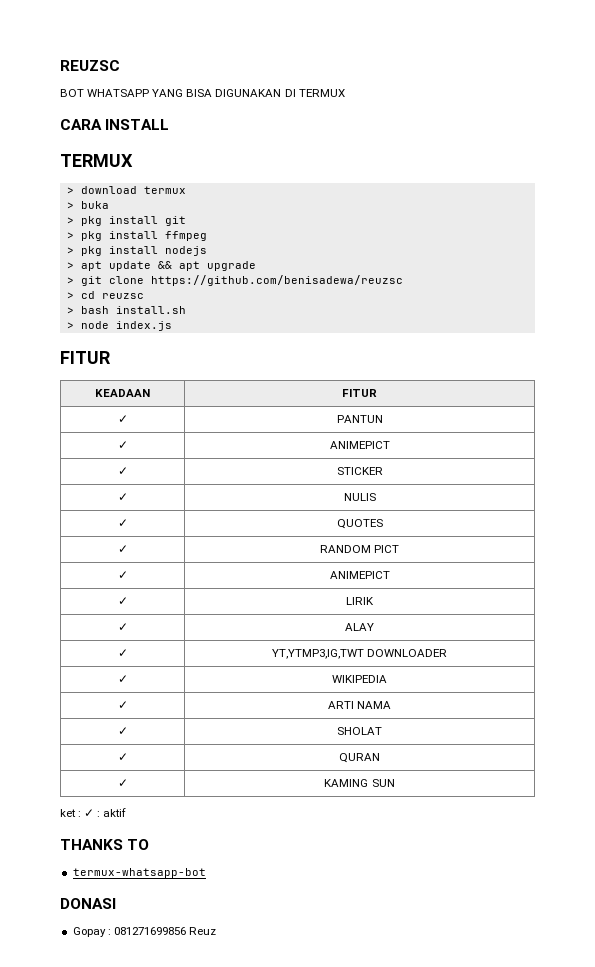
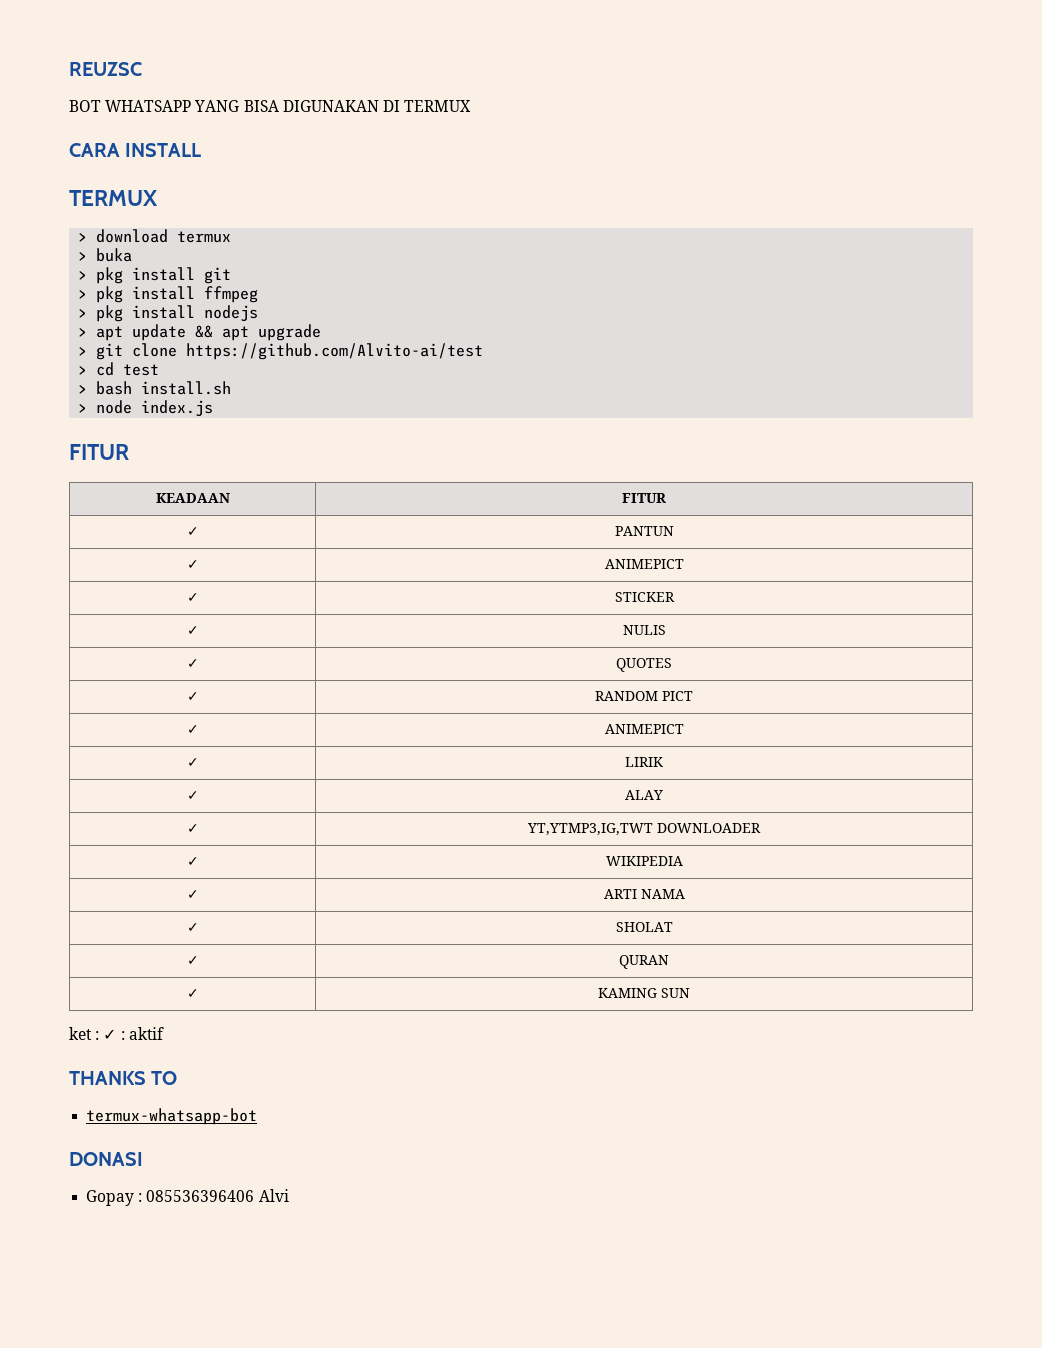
[150,275,403,286] https://github.com/benisadewa/reuzsc -> [186,343,484,360] https://github.com/Alvito-ai/test
[101,293,144,299] reuzsc -> [123,364,160,376] test
[113,927,216,935] 081271699856 Reuz -> [146,1189,289,1202] 085536396406 Alvi

